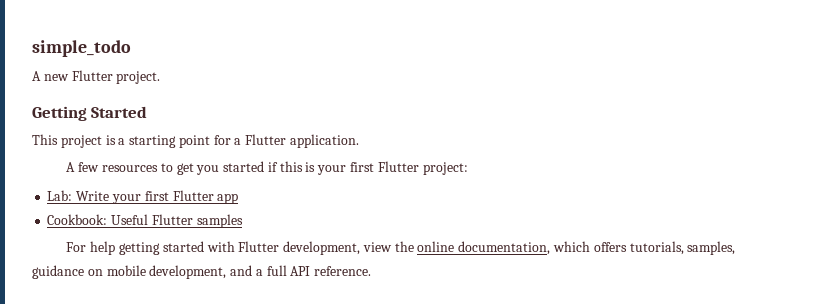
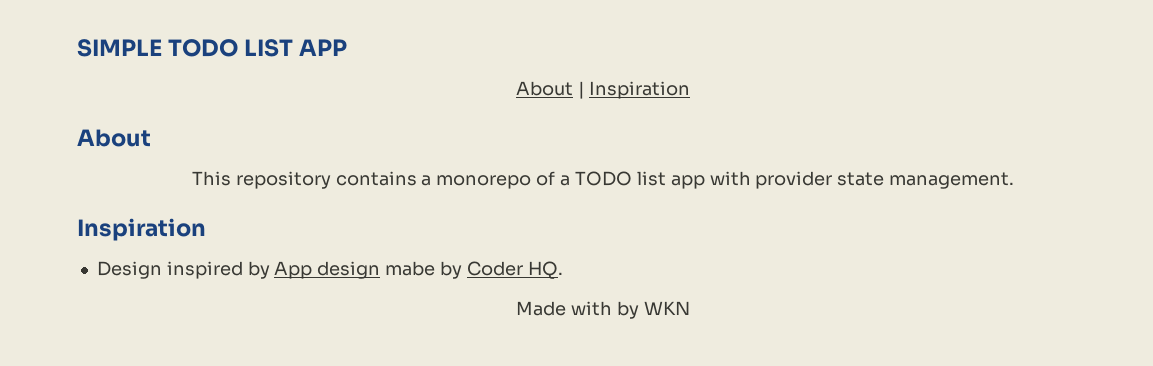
[32,40,131,57] [32,70,161,84] [32,106,148,121] [32,134,360,148] [66,161,468,175] [47,190,239,204] [47,214,243,228] [66,241,736,255] [32,265,372,279] simple_todo // A new Flutter project. // Getting Started // This project is a starting point for a Flutter application. // A few resources to get you started if this is your first Flutter project: // Lab: Write your first Flutter app // Cookbook: Useful Flutter samples // For help getting started with Flutter development, view the online documentation, which offers tutorials, samples, guidance on mobile development, and a full API reference. -> [77,39,348,57] [515,81,691,99] [77,129,151,147] [191,171,1015,189] [77,218,206,241] [96,261,563,279] [516,301,690,319] SIMPLE TODO LIST APP // About | Inspiration // About // This repository contains a monorepo of a TODO list app with provider state management. // Inspiration // Design inspired by App design mabe by Coder HQ. // Made with by WKN

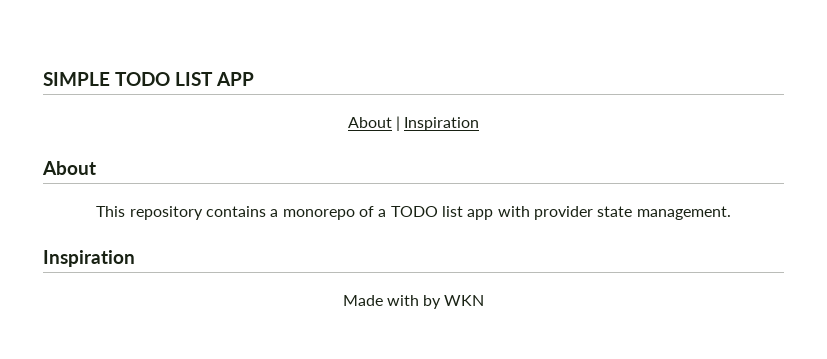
[96,261,563,279] // Design inspired by App design mabe by Coder HQ. -> (135, 258) none

